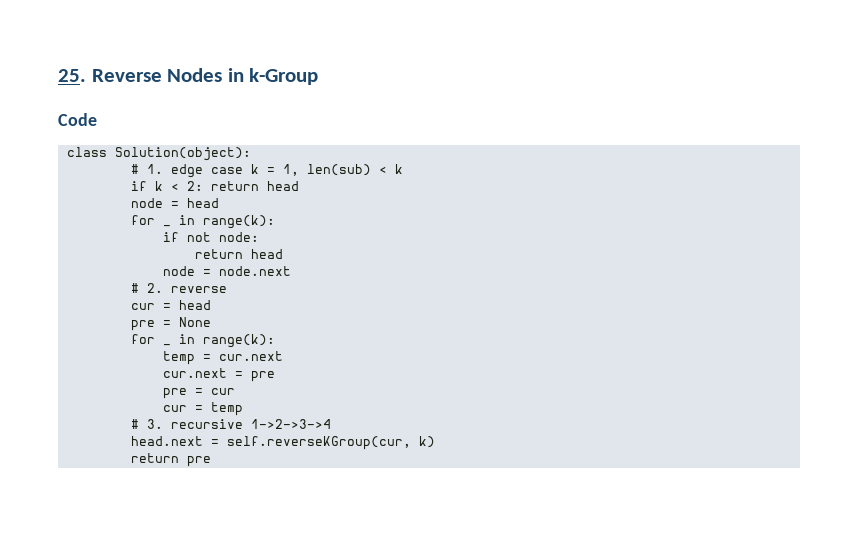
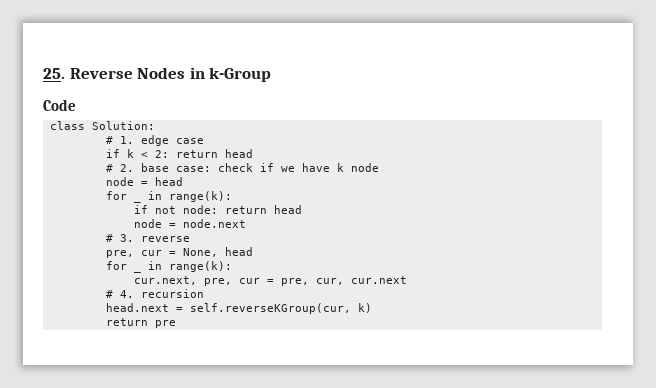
[114,147,251,161] Solution(object): -> [91,121,155,130] Solution:
[250,164,403,176] k = 1, len(sub) < k -> (204, 141) none
(299, 186) none -> [105,163,379,172] // # 2. base case: check if we have k node
(259, 237) // -> (218, 209) none
[146,283,163,293] 2. -> [119,234,134,242] 3.
[130,300,211,310] [130,317,211,331] [130,334,155,344] [162,344,171,346] [178,334,275,348] [162,351,283,365] [162,368,275,382] [162,388,235,399] [162,402,243,416] [130,419,331,429] cur = head // pre = None // for _ in range(k): // temp = cur.next // cur.next = pre // pre = cur // cur = temp // # 3. recursive 1->2->3->4 -> [105,247,253,258] [105,261,127,270] [133,270,141,273] [147,261,232,272] [133,276,407,286] [105,289,204,298] pre, cur = None, head // for _ in range(k): // cur.next, pre, cur = pre, cur, cur.next // # 4. recursion

